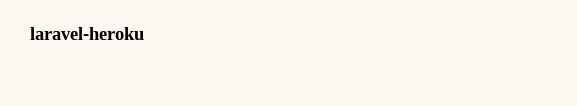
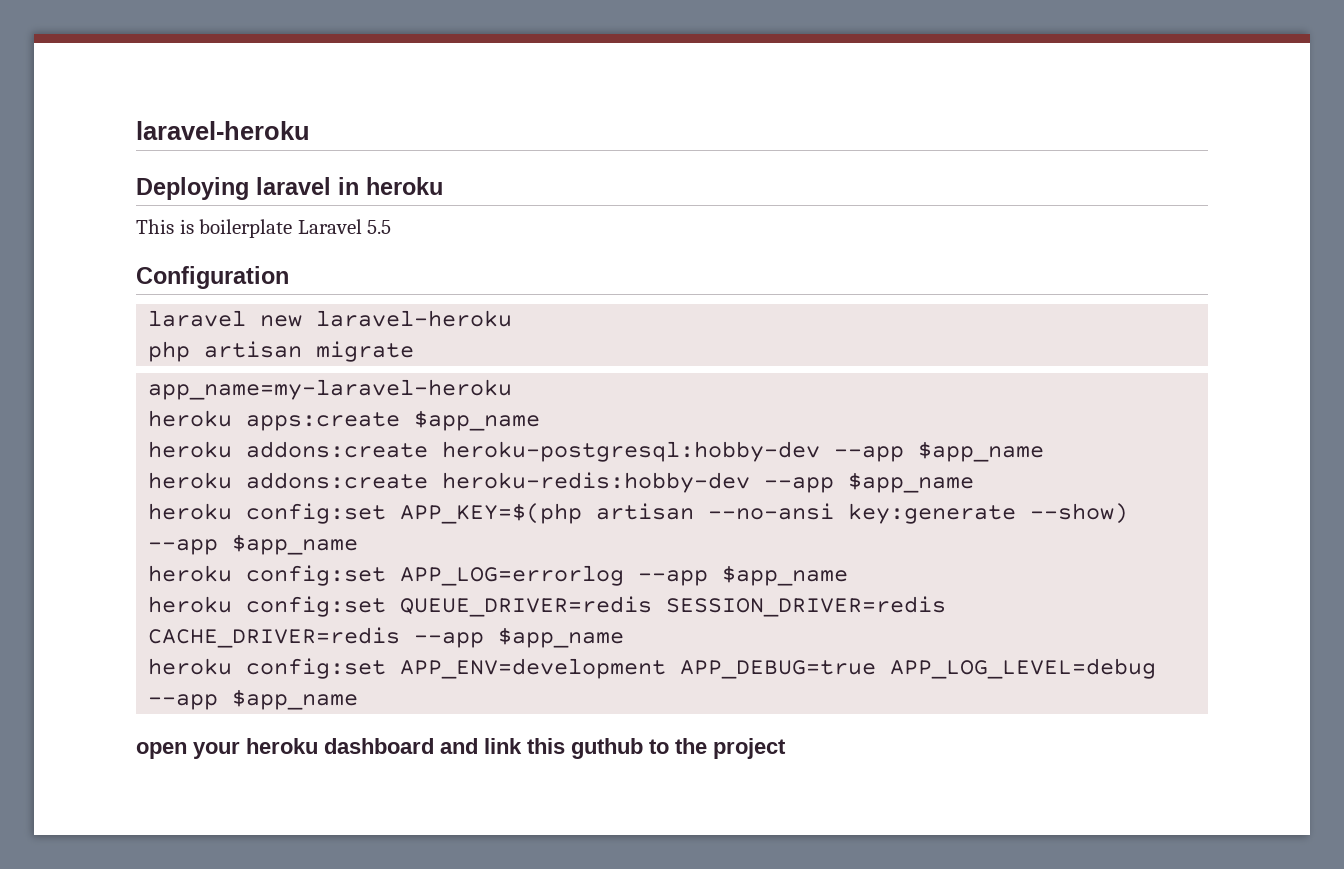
[30,27,144,40] laravel-heroku -> [136,121,310,140] [136,177,443,200] [136,219,392,238] [136,266,289,289] [148,310,513,327] [148,341,415,362] [148,379,513,400] [148,410,541,431] [148,441,1045,462] [148,472,975,493] [148,503,1129,524] [148,534,359,555] [148,565,849,586] [148,596,947,617] [148,627,625,648] [148,658,1157,679] [148,689,359,710] [136,738,786,759] laravel-heroku // Deploying laravel in heroku // This is boilerplate Laravel 5.5 // Configuration // laravel new laravel-heroku // php artisan migrate // app_name=my-laravel-heroku // heroku apps:create $app_name // heroku addons:create heroku-postgresql:hobby-dev --app $app_name // heroku addons:create heroku-redis:hobby-dev --app $app_name // heroku config:set APP_KEY=$(php artisan --no-ansi key:generate --show) --app $app_name // heroku config:set APP_LOG=errorlog --app $app_name // heroku config:set QUEUE_DRIVER=redis SESSION_DRIVER=redis CACHE_DRIVER=redis --app $app_name // heroku config:set APP_ENV=development APP_DEBUG=true APP_LOG_LEVEL=debug --app $app_name // open your heroku dashboard and link this guthub to the project

